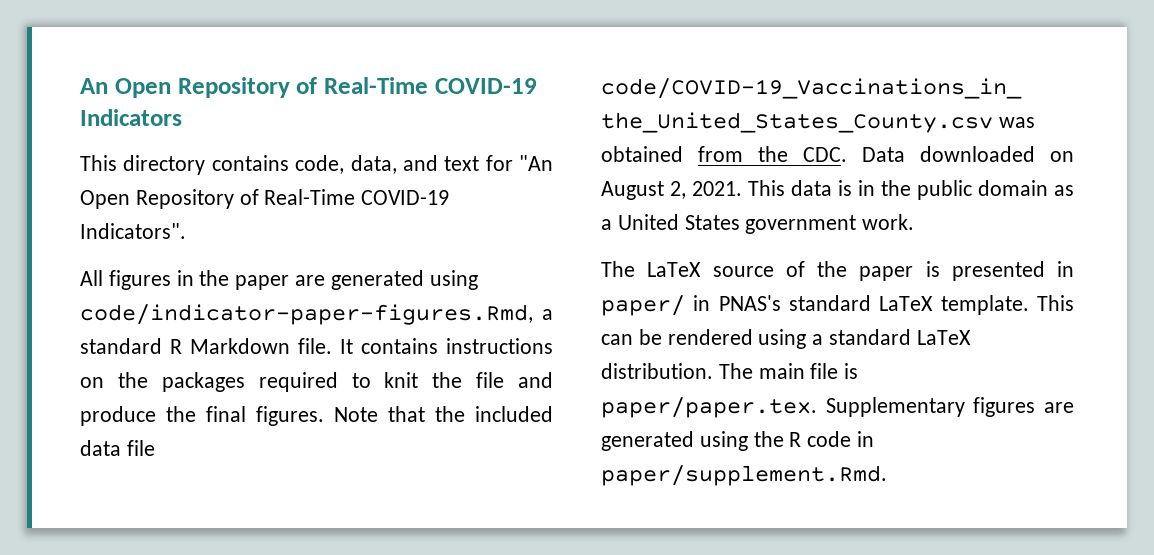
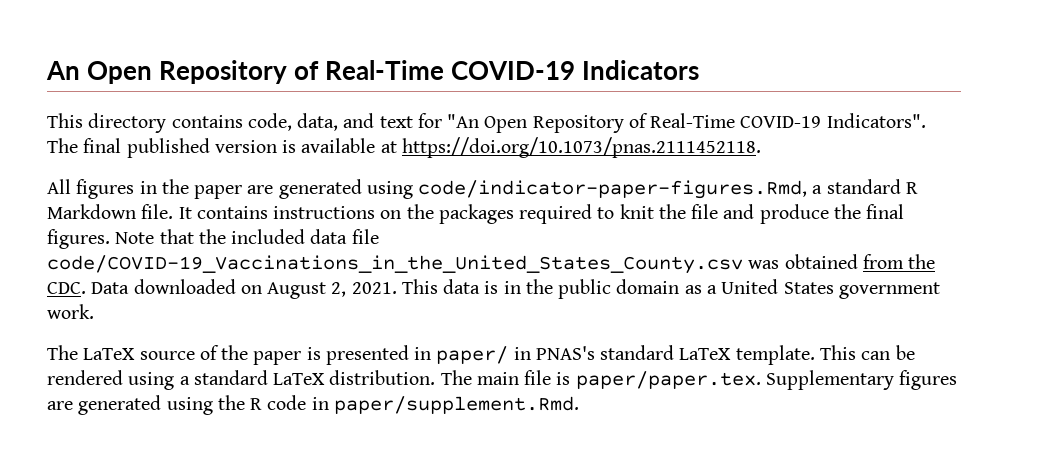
(186, 231) none -> [47,137,761,158] The final published version is available at https://doi.org/10.1073/pnas.2111452118.

